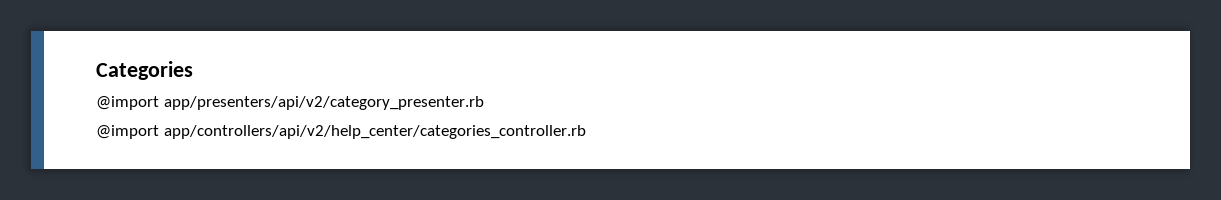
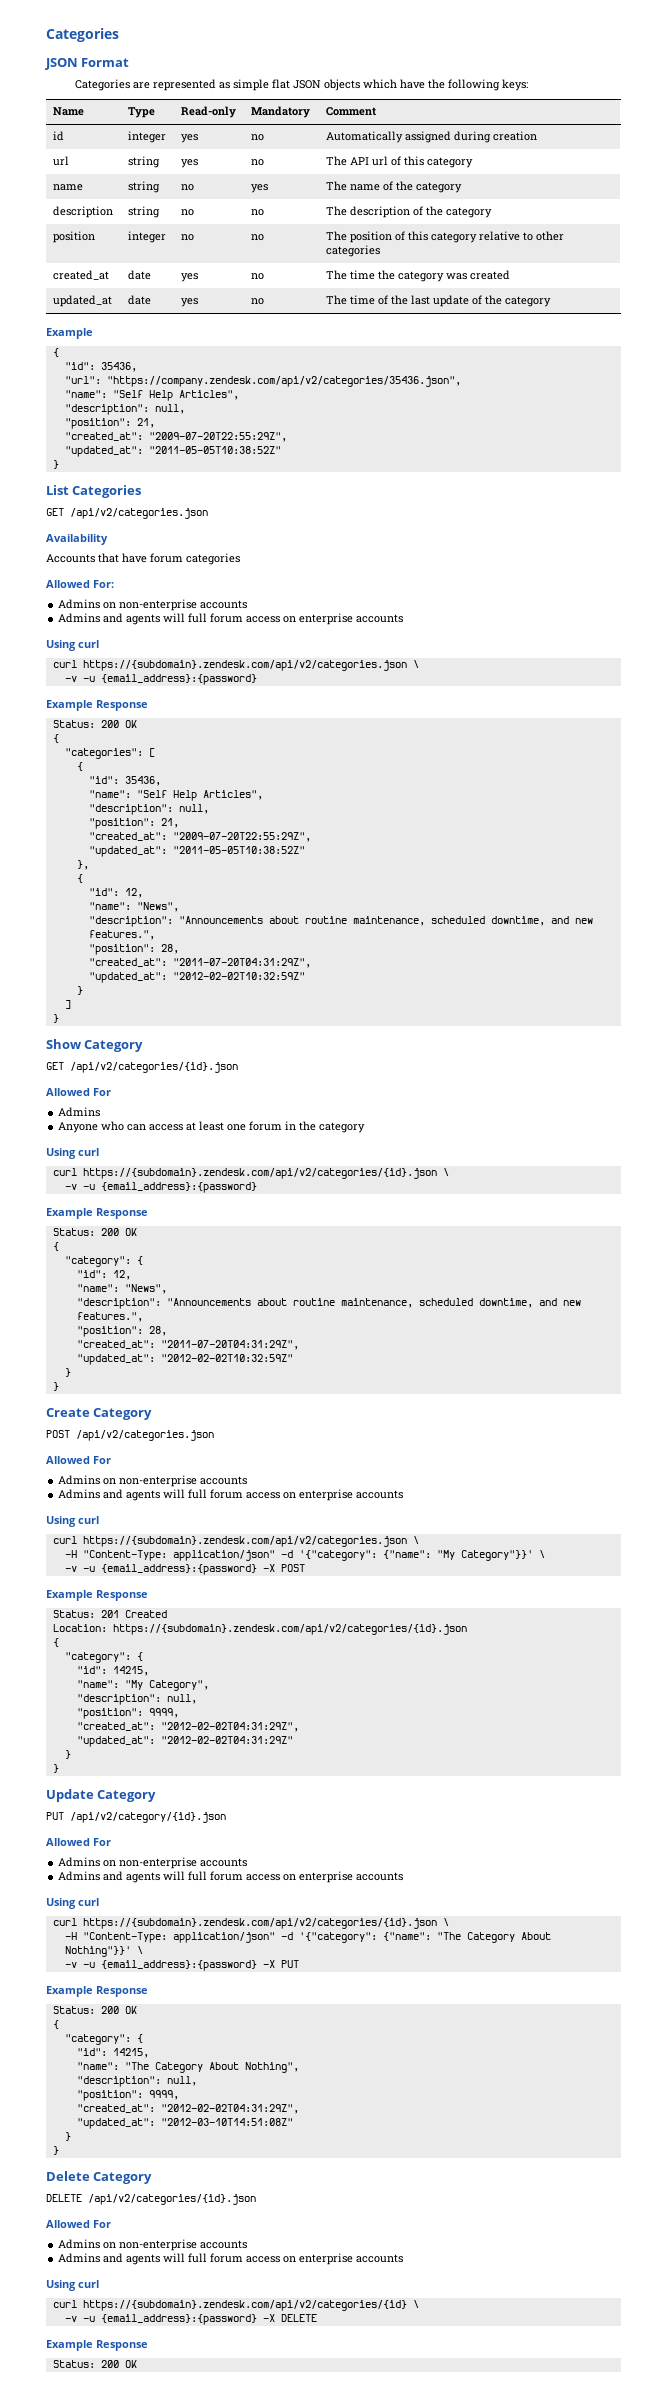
[96,61,193,80] [96,96,484,110] [96,125,586,139] Categories // @import app/presenters/api/v2/category_presenter.rb // @import app/controllers/api/v2/help_center/categories_controller.rb -> [46,28,119,42] [45,58,130,70] [74,79,528,91] [53,107,85,116] [128,107,156,118] [181,106,237,118] [251,106,311,118] [326,107,377,116] [53,131,65,141] [128,131,167,143] [181,134,199,143] [251,134,265,141] [326,131,538,143] [53,156,70,166] [128,156,161,168] [181,159,199,168] [251,159,265,166] [326,156,474,168] [53,184,84,191] [128,181,161,193] [181,184,195,191] [251,184,269,193] [326,181,463,193] [53,206,114,218] [128,206,161,218] [181,209,195,216] [251,209,265,216] [326,206,493,218] [53,231,96,243] [128,231,167,243] [181,234,195,241] [251,234,265,241] [326,231,565,243] [326,245,381,257] [53,270,110,280] [128,270,152,280] [181,273,199,282] [251,273,265,280] [326,270,511,282] [53,295,113,307] [128,295,152,305] [181,298,199,307] [251,298,265,305] [326,295,552,307] [46,328,93,339] [52,348,59,357] [64,362,137,372] [64,376,461,387] [64,390,239,401] [64,404,185,415] [64,418,155,429] [64,432,287,442] [64,446,281,457] [52,460,59,469] [46,485,142,498] [46,508,208,519] [46,534,108,545] [46,553,240,565] [46,580,114,588] [58,599,248,611] [58,613,404,625] [46,640,99,651] [52,660,419,671] [64,674,257,685] [46,700,148,711] [52,720,137,728] [52,734,59,743] [64,748,155,759] [76,762,83,771] [88,776,161,786] [88,790,263,801] [88,804,209,815] [88,818,179,829] [88,832,311,842] [88,846,305,857] [76,860,89,870] [76,874,83,883] [88,888,143,898] [88,902,179,912] [88,916,593,927] [88,930,155,940] [88,944,179,955] [88,958,311,968] [88,972,305,983] [76,986,83,995] [64,1000,71,1009] [52,1014,59,1023] [46,1039,144,1052] [46,1062,238,1073] [46,1088,111,1096] [58,1107,101,1117] [58,1121,366,1133] [46,1148,99,1159] [52,1168,449,1179] [64,1182,257,1193] [46,1208,148,1219] [52,1228,137,1236] [52,1242,59,1251] [64,1256,143,1267] [76,1270,131,1280] [76,1284,167,1294] [76,1298,581,1309] [76,1312,143,1322] [76,1326,167,1337] [76,1340,299,1350] [76,1354,293,1365] [64,1368,71,1377] [52,1382,59,1391] [46,1408,153,1420] [46,1430,214,1441] [46,1456,111,1464] [58,1475,248,1487] [58,1489,404,1501] [46,1516,99,1527] [52,1536,419,1547] [64,1550,545,1561] [64,1564,305,1575] [46,1590,148,1601] [52,1610,167,1618] [52,1624,467,1635] [52,1638,59,1647] [64,1652,143,1663] [76,1666,149,1676] [76,1680,209,1691] [76,1694,197,1705] [76,1708,179,1719] [76,1722,299,1732] [76,1736,293,1747] [64,1750,71,1759] [52,1764,59,1773] [46,1789,157,1802] [46,1812,226,1823] [46,1838,111,1846] [58,1857,248,1869] [58,1871,404,1883] [46,1898,99,1909] [52,1918,449,1929] [64,1932,551,1943] [64,1946,143,1957] [64,1960,299,1971] [46,1986,148,1997] [52,2006,137,2014] [52,2020,59,2029] [64,2034,143,2045] [76,2048,149,2058] [76,2062,299,2073] [76,2076,197,2087] [76,2090,179,2101] [76,2104,299,2114] [76,2118,293,2129] [64,2132,71,2141] [52,2146,59,2155] [46,2171,153,2184] [46,2194,256,2205] [46,2220,111,2228] [58,2239,248,2251] [58,2253,404,2265] [46,2280,99,2291] [52,2300,419,2311] [64,2314,317,2325] [46,2340,148,2351] [52,2360,137,2368] Categories // JSON Format // Categories are represented as simple flat JSON objects which have the following keys: // Name | Type | Read-only | Mandatory | Comment // id | integer | yes | no | Automatically assigned during creation // url | string | yes | no | The API url of this category // name | string | no | yes | The name of the category // description | string | no | no | The description of the category // position | integer | no | no | The position of this category relative to other categories // created_at | date | yes | no | The time the category was created // updated_at | date | yes | no | The time of the last update of the category // Example // { // "id": 35436, // "url": "https://company.zendesk.com/api/v2/categories/35436.json", // "name": "Self Help Articles", // "description": null, // "position": 21, // "created_at": "2009-07-20T22:55:29Z", // "updated_at": "2011-05-05T10:38:52Z" // } // List Categories // GET /api/v2/categories.json // Availability // Accounts that have forum categories // Allowed For: // Admins on non-enterprise accounts // Admins and agents will full forum access on enterprise accounts // Using curl // curl https://{subdomain}.zendesk.com/api/v2/categories.json \ // -v -u {email_address}:{password} // Example Response // Status: 200 OK // { // "categories": [ // { // "id": 35436, // "name": "Self Help Articles", // "description": null, // "position": 21, // "created_at": "2009-07-20T22:55:29Z", // "updated_at": "2011-05-05T10:38:52Z" // }, // { // "id": 12, // "name": "News", // "description": "Announcements about routine maintenance, scheduled downtime, and new features.", // "position": 28, // "created_at": "2011-07-20T04:31:29Z", // "updated_at": "2012-02-02T10:32:59Z" // } // ] // } // Show Category // GET /api/v2/categories/{id}.json // Allowed For // Admins // Anyone who can access at least one forum in the category // Using curl // curl https://{subdomain}.zendesk.com/api/v2/categories/{id}.json \ // -v -u {email_address}:{password} // Example Response // Status: 200 OK // { // "category": { // "id": 12, // "name": "News", // "description": "Announcements about routine maintenance, scheduled downtime, and new features.", // "position": 28, // "created_at": "2011-07-20T04:31:29Z", // "updated_at": "2012-02-02T10:32:59Z" // } // } // Create Category // POST /api/v2/categories.json // Allowed For // Admins on non-enterprise accounts // Admins and agents will full forum access on enterprise accounts // Using curl // curl https://{subdomain}.zendesk.com/api/v2/categories.json \ // -H "Content-Type: application/json" -d '{"category": {"name": "My Category"}}' \ // -v -u {email_address}:{password} -X POST // Example Response // Status: 201 Created // Location: https://{subdomain}.zendesk.com/api/v2/categories/{id}.json // { // "category": { // "id": 14215, // "name": "My Category", // "description": null, // "position": 9999, // "created_at": "2012-02-02T04:31:29Z", // "updated_at": "2012-02-02T04:31:29Z" // } // } // Update Category // PUT /api/v2/category/{id}.json // Allowed For // Admins on non-enterprise accounts // Admins and agents will full forum access on enterprise accounts // Using curl // curl https://{subdomain}.zendesk.com/api/v2/categories/{id}.json \ // -H "Content-Type: application/json" -d '{"category": {"name": "The Category About Nothing"}}' \ // -v -u {email_address}:{password} -X PUT // Example Response // Status: 200 OK // { // "category": { // "id": 14215, // "name": "The Category About Nothing", // "description": null, // "position": 9999, // "created_at": "2012-02-02T04:31:29Z", // "updated_at": "2012-03-10T14:51:08Z" // } // } // Delete Category // DELETE /api/v2/categories/{id}.json // Allowed For // Admins on non-enterprise accounts // Admins and agents will full forum access on enterprise accounts // Using curl // curl https://{subdomain}.zendesk.com/api/v2/categories/{id} \ // -v -u {email_address}:{password} -X DELETE // Example Response // Status: 200 OK

